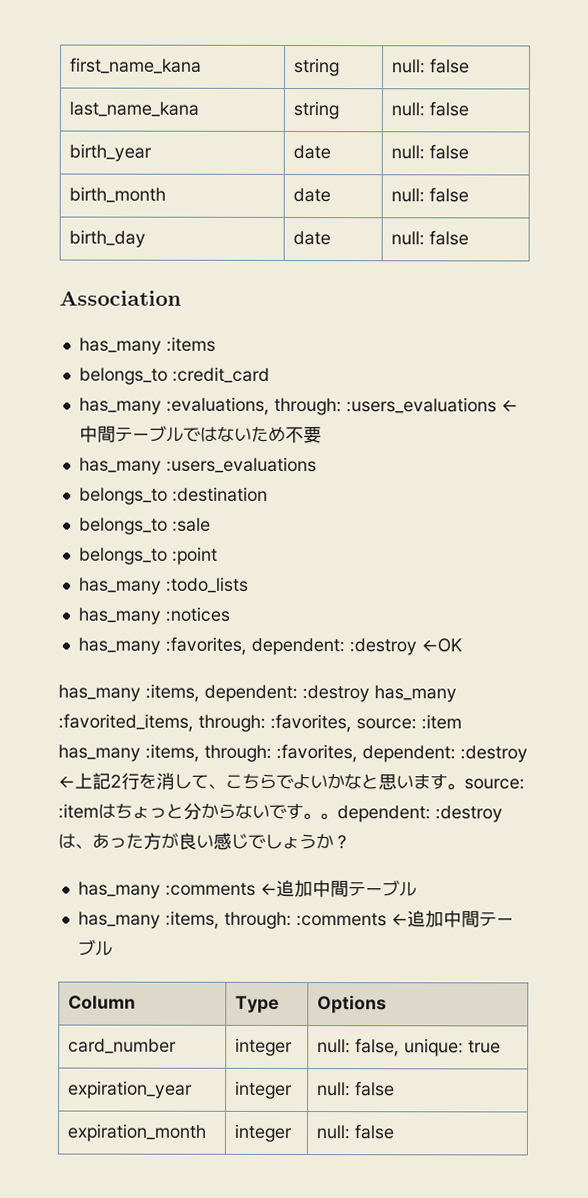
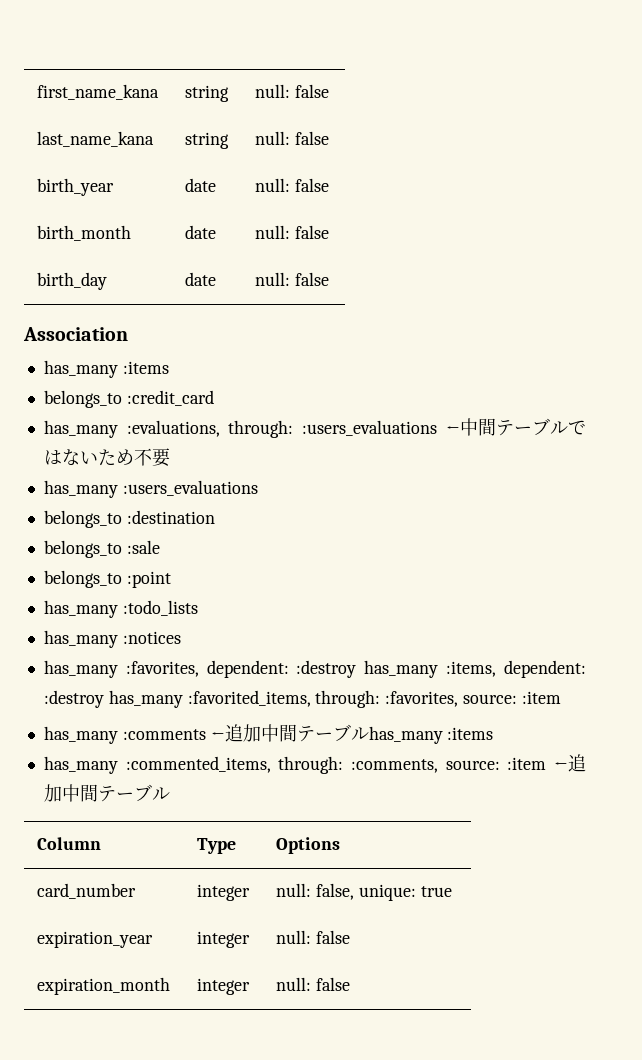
[420,638,462,653] ←OK // -> (357, 669) none
[58,743,528,763] [58,772,525,791] [58,802,503,823] [58,832,351,850] has_many :items, through: :favorites, dependent: :destroy ←上記2行を消して、こちらでよいかなと思います。source: :itemはちょっと分からないです。。dependent: :destroyは、あった方が良い感じでしょうか？ -> (561, 697) none
[77,910,387,929] // has_many :items, through: :comments -> [368,726,494,744] [43,756,547,774] has_many :items // has_many :commented_items, through: :comments, source: :item

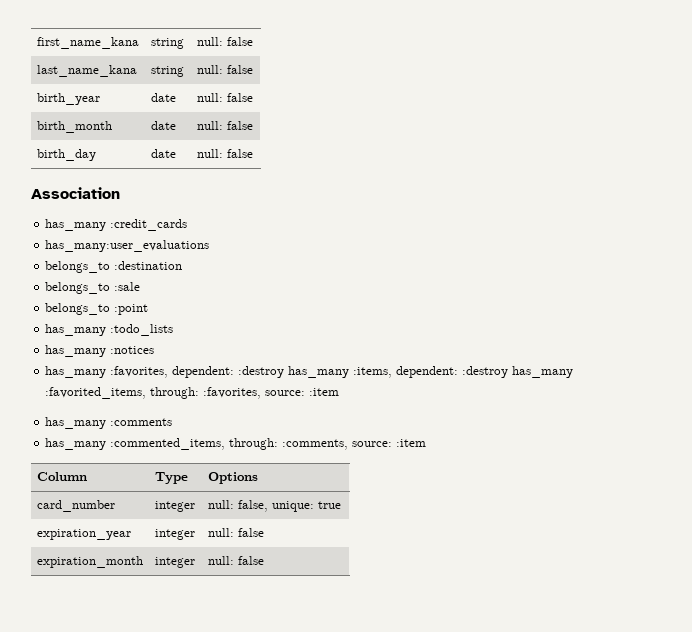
[122,361,169,374] [43,390,214,408] [43,418,586,438] [43,448,170,467] [43,480,258,498] :items // belongs_to :credit_card // has_many :evaluations, through: :users_evaluations ←中間テーブルではないため不要 // has_many :users_evaluations -> [110,219,188,231] [45,240,210,252] :credit_cards // has_many:user_evaluations
[210,724,494,744] ←追加中間テーブルhas_many :items -> (173, 422) none
[554,754,586,772] [43,784,170,802] ←追加中間テーブル -> (427, 443) none

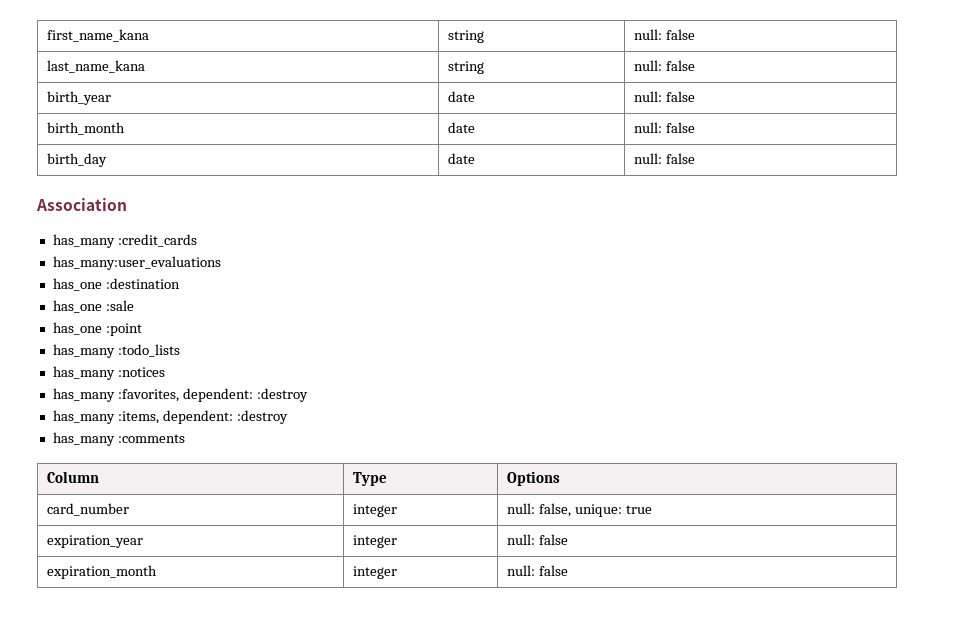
[45,261,111,273] belongs_to -> [52,278,102,291] has_one
[45,282,111,294] belongs_to -> [52,300,102,313] has_one
[45,303,111,315] belongs_to -> [52,322,102,335] has_one
(285, 372) none -> (308, 395) //
[512,366,574,378] [45,387,340,399] [45,417,173,429] [45,438,427,450] has_many :favorited_items, through: :favorites, source: :item // has_many :comments // has_many :commented_items, through: :comments, source: :item -> [52,432,185,446] // has_many :comments

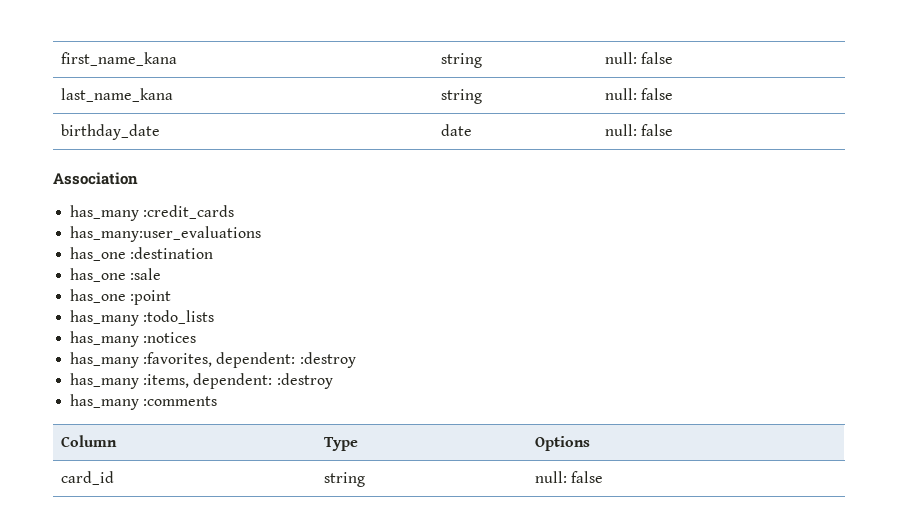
[47,91,112,105] [448,91,476,102] [634,91,696,102] [47,122,126,135] [448,122,476,133] [634,122,696,133] [47,153,108,167] birth_year | date | null: false // birth_month | date | null: false // birth_day -> [60,124,160,140] birthday_date
[47,503,130,516] [353,504,398,517] [507,503,652,517] [47,535,144,548] [353,535,398,548] [507,534,569,545] [47,565,158,579] [353,566,398,579] card_number | integer | null: false, unique: true // expiration_year | integer | null: false // expiration_month | integer -> [60,471,114,485] [323,472,365,487] card_id | string

